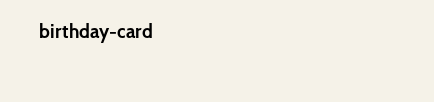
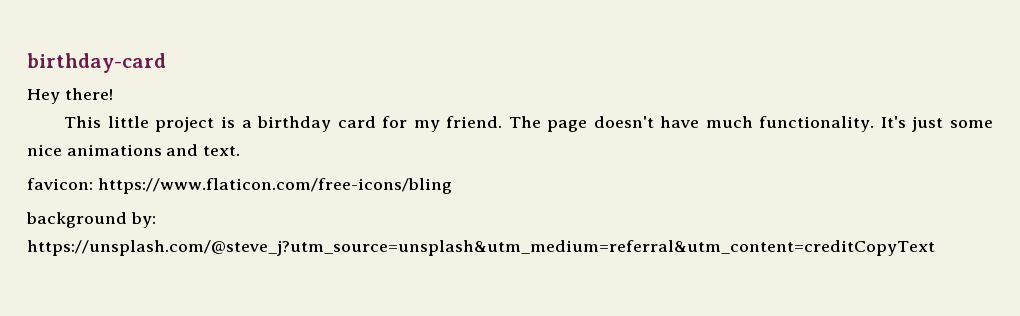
(153, 33) none -> [27,88,113,104] [64,116,994,132] [27,144,241,156] [27,178,452,194] [26,212,156,228] [27,240,935,256] // Hey there! // This little project is a birthday card for my friend. The page doesn't have much functionality. It's just some nice animations and text. // favicon: https://www.flaticon.com/free-icons/bling // background by: https://unsplash.com/@steve_j?utm_source=unsplash&utm_medium=referral&utm_content=creditCopyText

